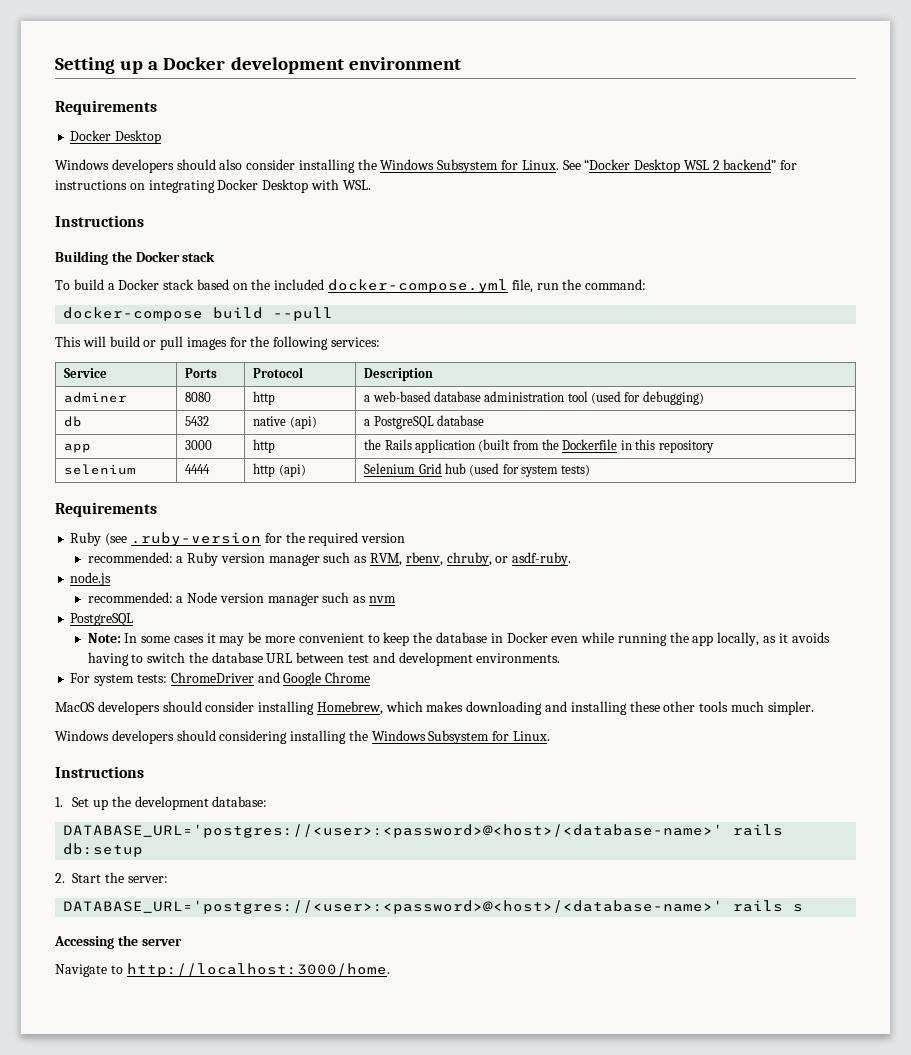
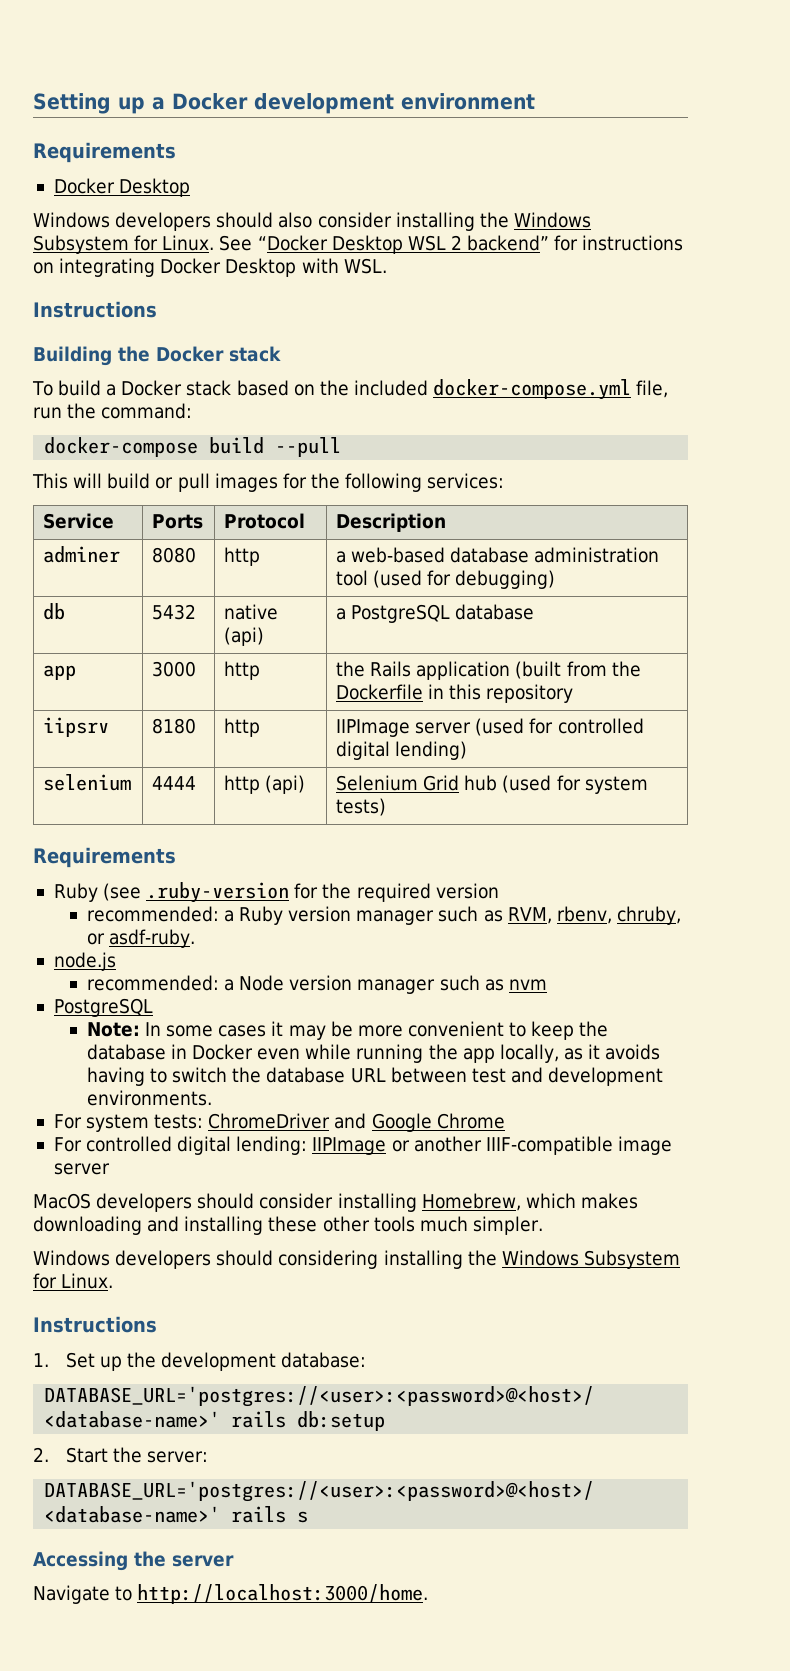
(714, 446) none -> [43,717,110,737] [152,718,197,734] [224,718,261,737] [336,718,644,737] [336,741,468,760] // iipsrv | 8180 | http | IIPImage server (used for controlled digital lending)
(371, 677) none -> [53,1136,672,1155] [53,1163,110,1175] // For controlled digital lending: IIPImage or another IIIF-compatible image server

